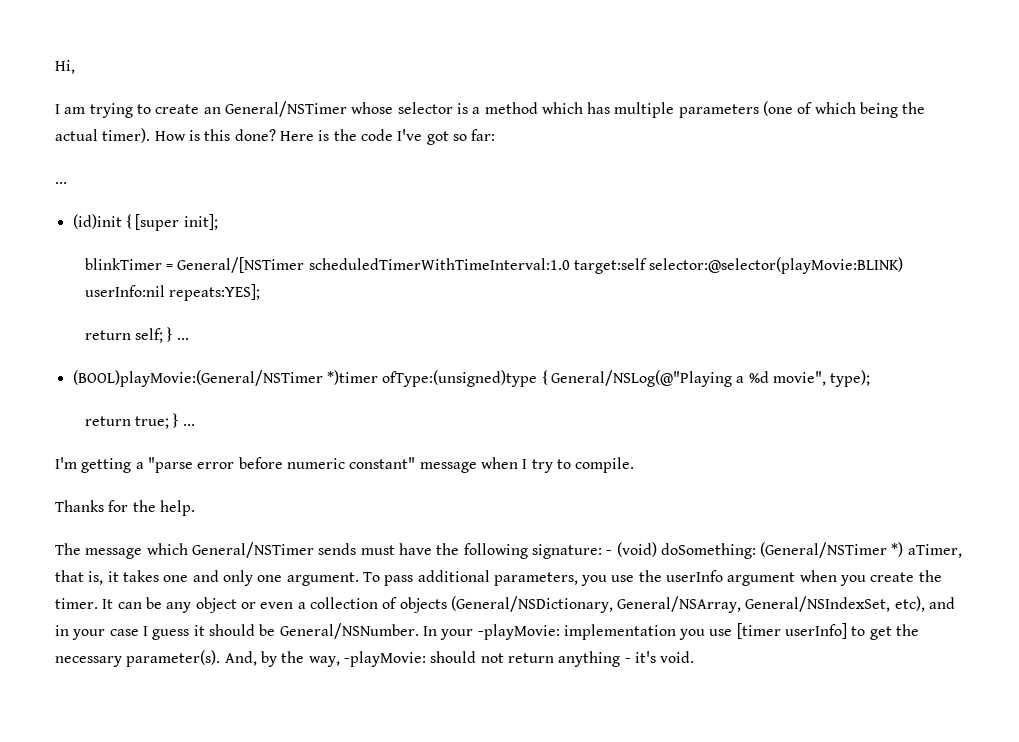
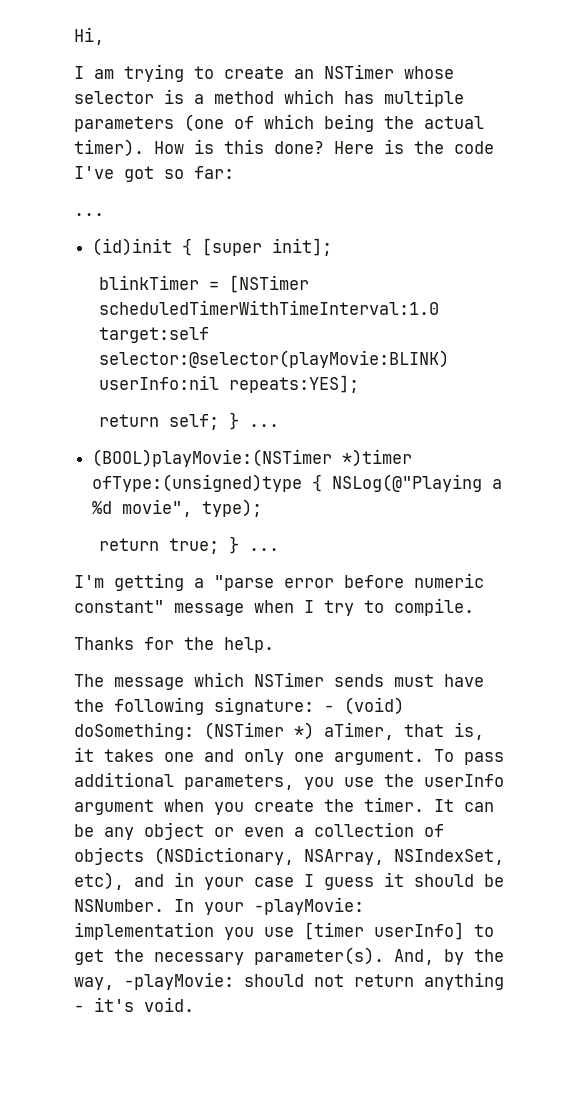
[224,101,347,117] General/NSTimer -> [324,64,394,79] NSTimer
[177,257,305,273] General/[NSTimer -> [229,275,310,293] [NSTimer
[72,370,323,387] (BOOL)playMovie:(General/NSTimer -> [92,449,333,467] (BOOL)playMovie:(NSTimer
[550,370,732,387] General/NSLog(@"Playing -> [332,474,483,492] NSLog(@"Playing
[191,542,314,558] General/NSTimer -> [254,672,324,687] NSTimer
[760,542,888,558] (General/NSTimer -> [204,722,284,740] (NSTimer
[450,596,891,613] (General/NSDictionary, General/NSArray, General/NSIndexSet, -> [154,847,504,865] (NSDictionary, NSArray, NSIndexSet,
[279,623,419,639] General/NSNumber. -> [74,899,164,912] NSNumber.

